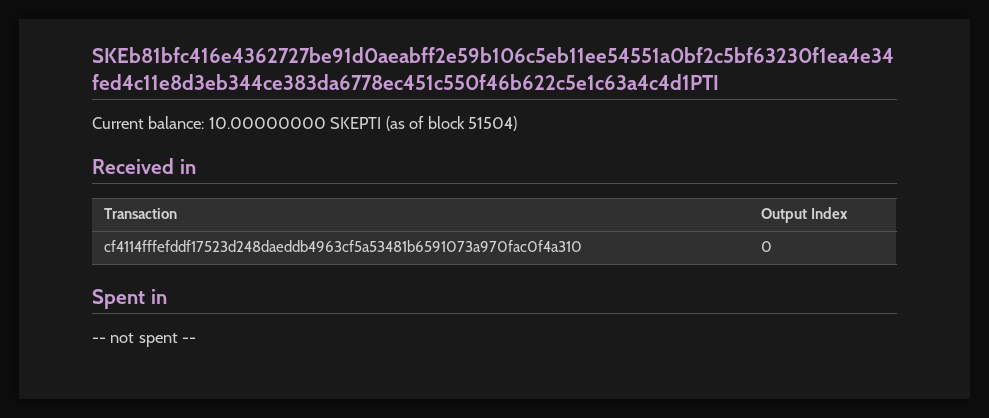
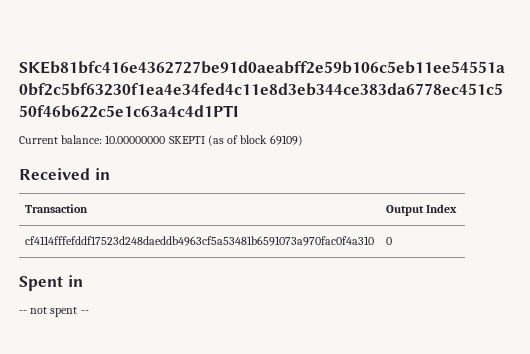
[468,116,518,131] 51504) -> [269,135,303,146] 69109)

